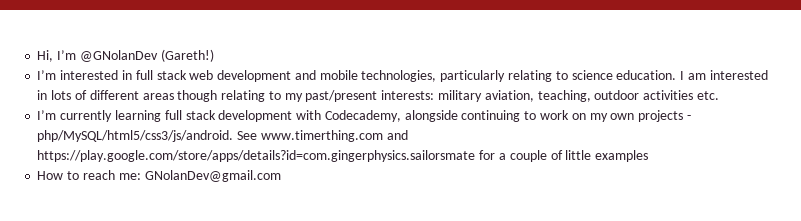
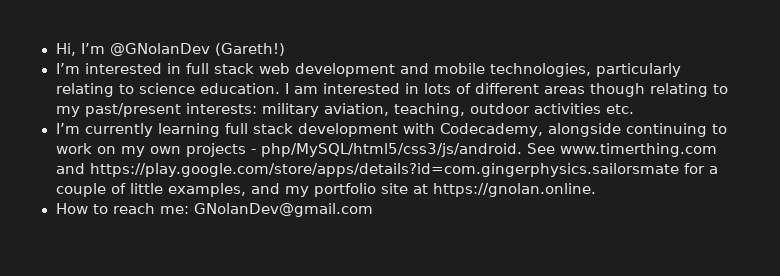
[595,150,649,162] examples -> [167,183,596,197] examples, and my portfolio site at https://gnolan.online.

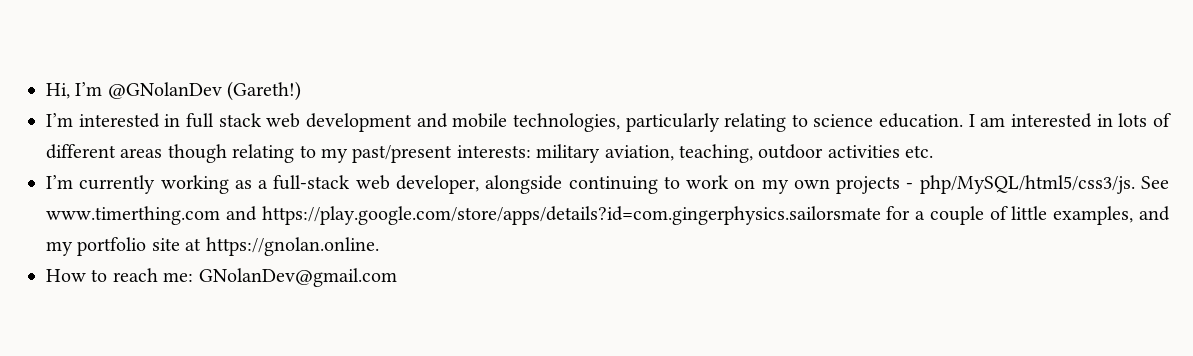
[157,123,543,137] learning full stack development with Codecademy, -> [160,175,479,194] working as a full-stack web developer,
[260,143,522,157] php/MySQL/html5/css3/js/android. -> [919,175,1135,194] php/MySQL/html5/css3/js.

